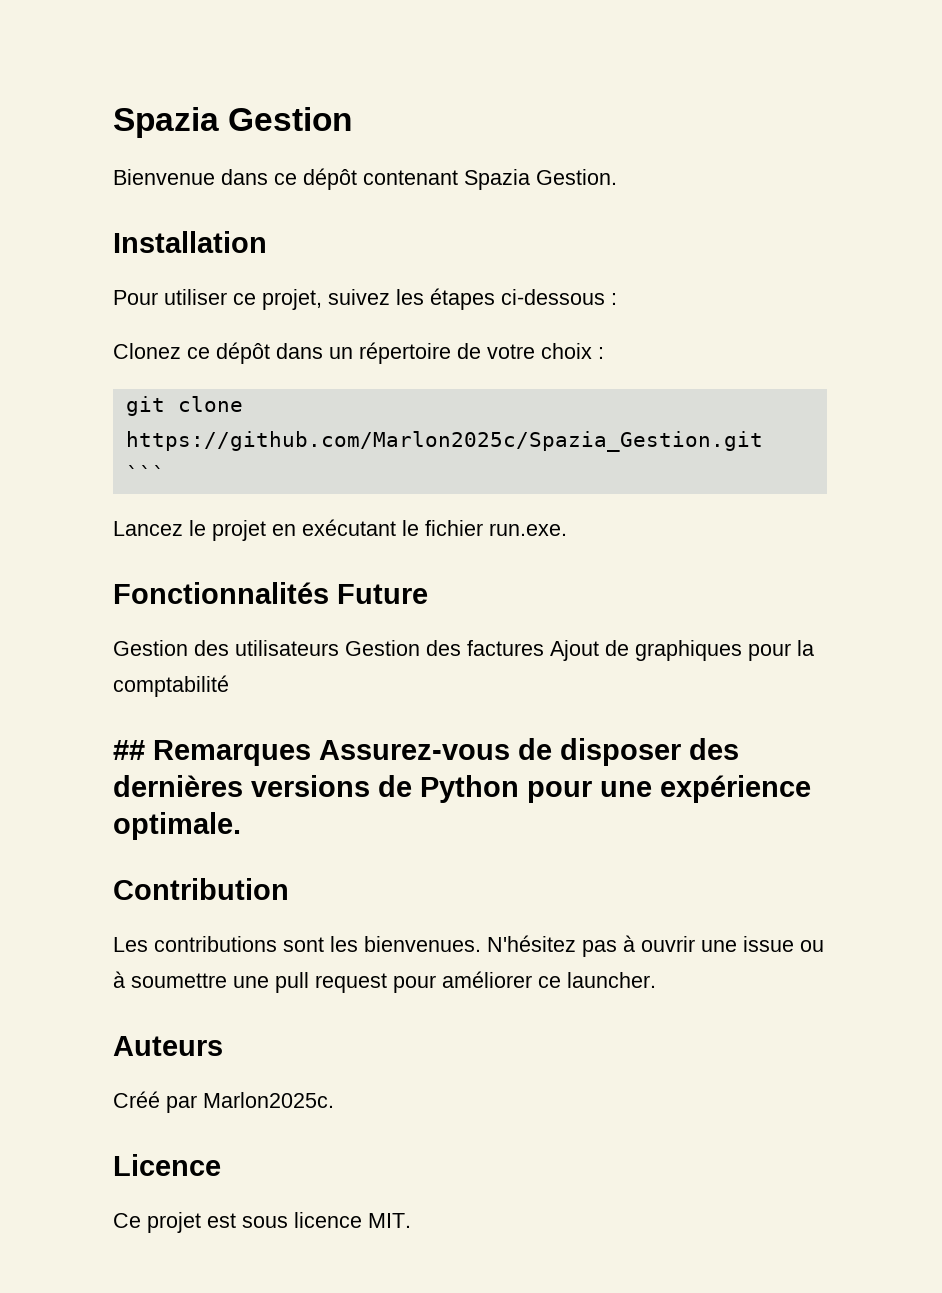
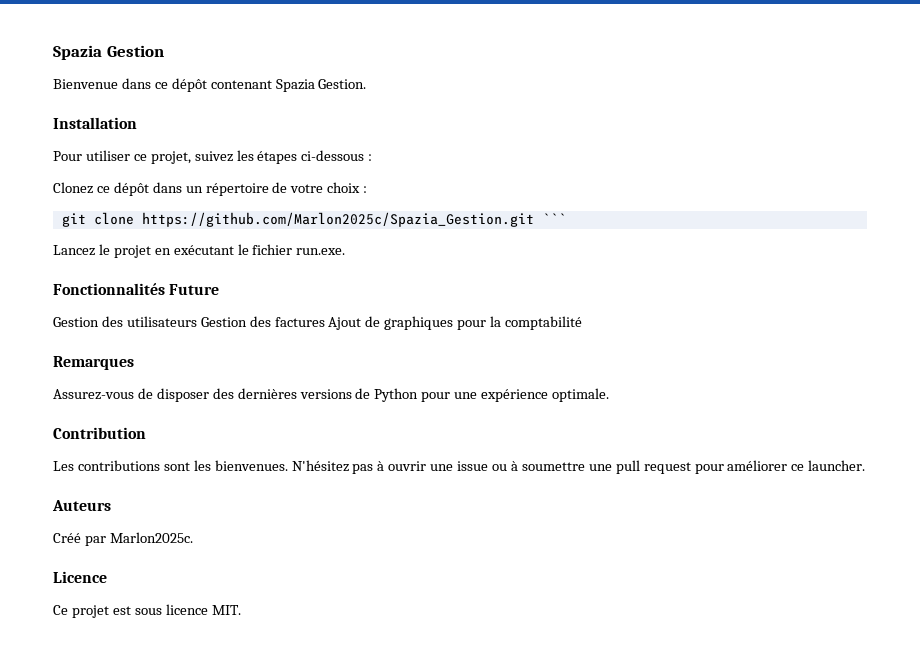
[113,740,145,760] ## -> (583, 323) none
(311, 753) none -> (134, 363) //

